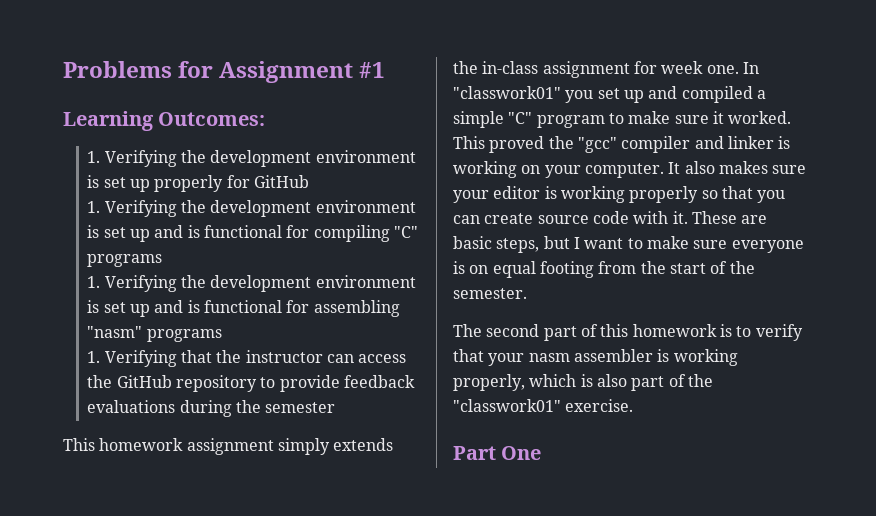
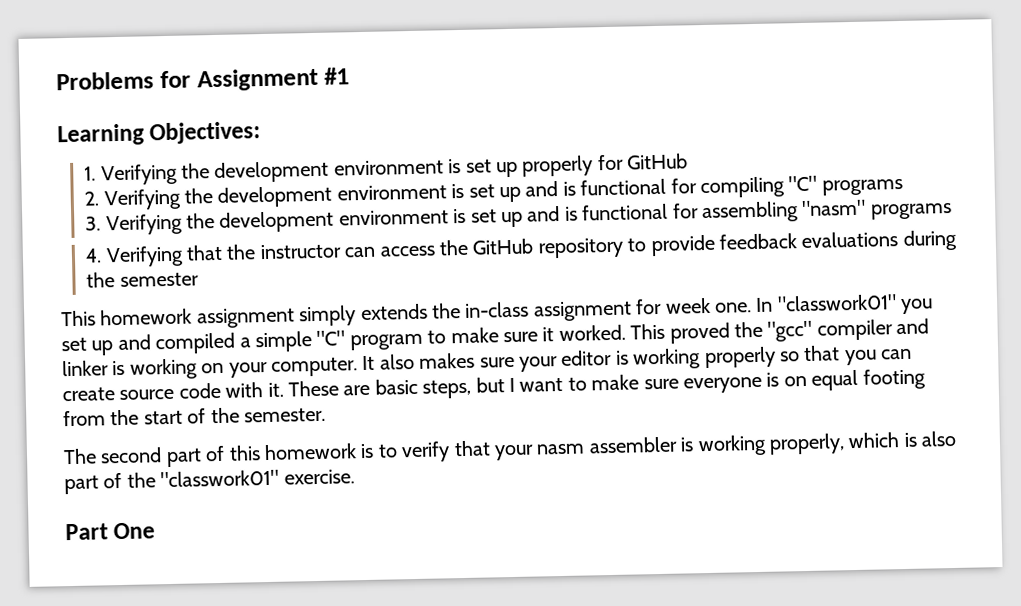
[158,112,266,126] Outcomes: -> [149,121,262,145] Objectives:
[87,201,101,213] 1. -> [84,191,100,206] 2.
[87,276,101,288] 1. -> [85,216,102,231] 3.
[87,351,101,363] 1. -> [85,248,103,263] 4.

